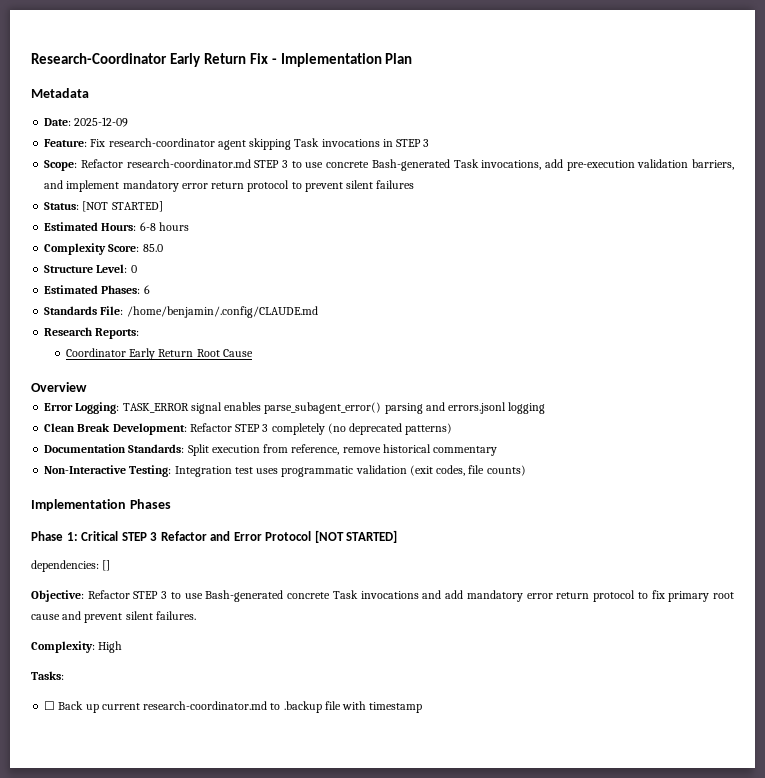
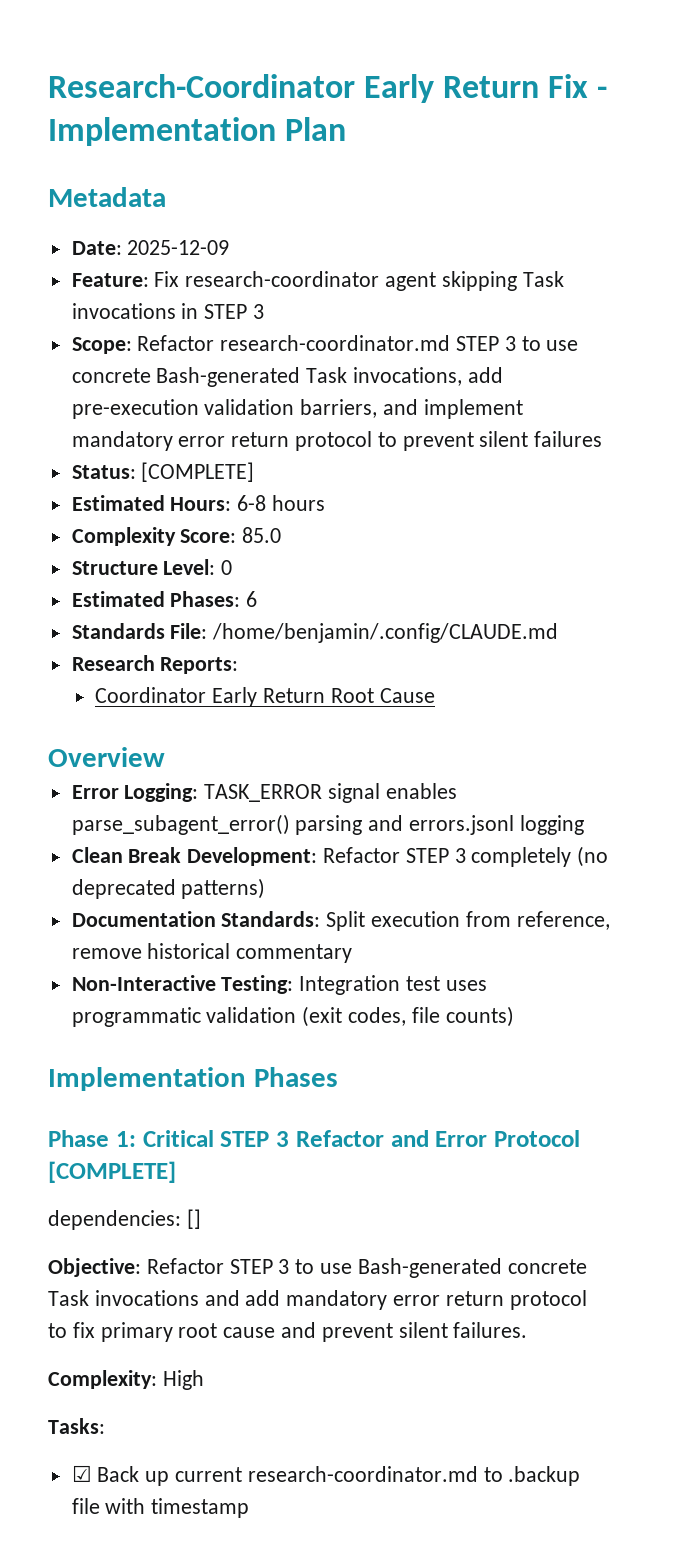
[82,201,163,212] [NOT STARTED] -> [141,462,255,482] [COMPLETE]
[314,530,398,543] [NOT STARTED] -> [48,1161,176,1183] [COMPLETE]
[44,701,56,710] ☐ -> [71,1465,92,1482] ☑

